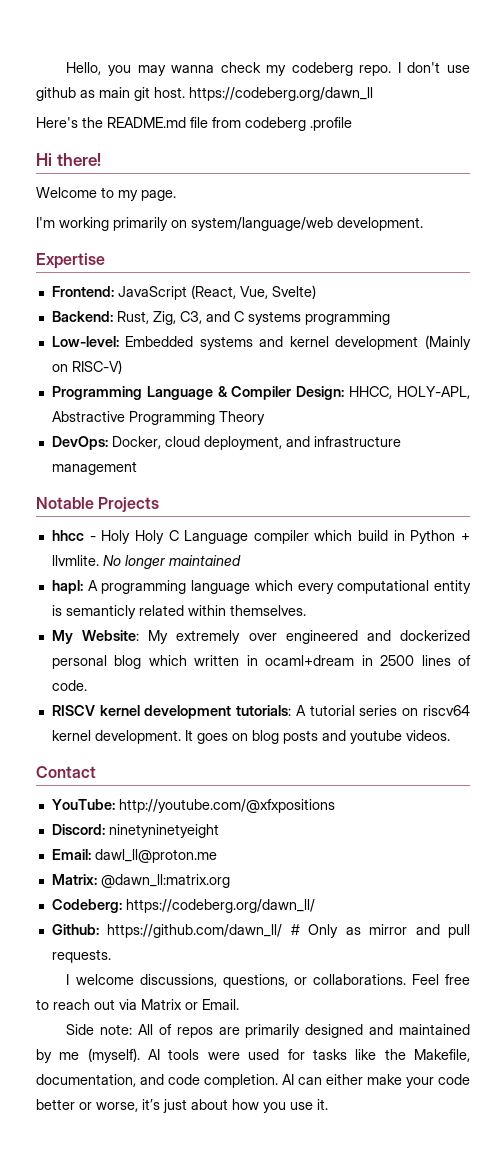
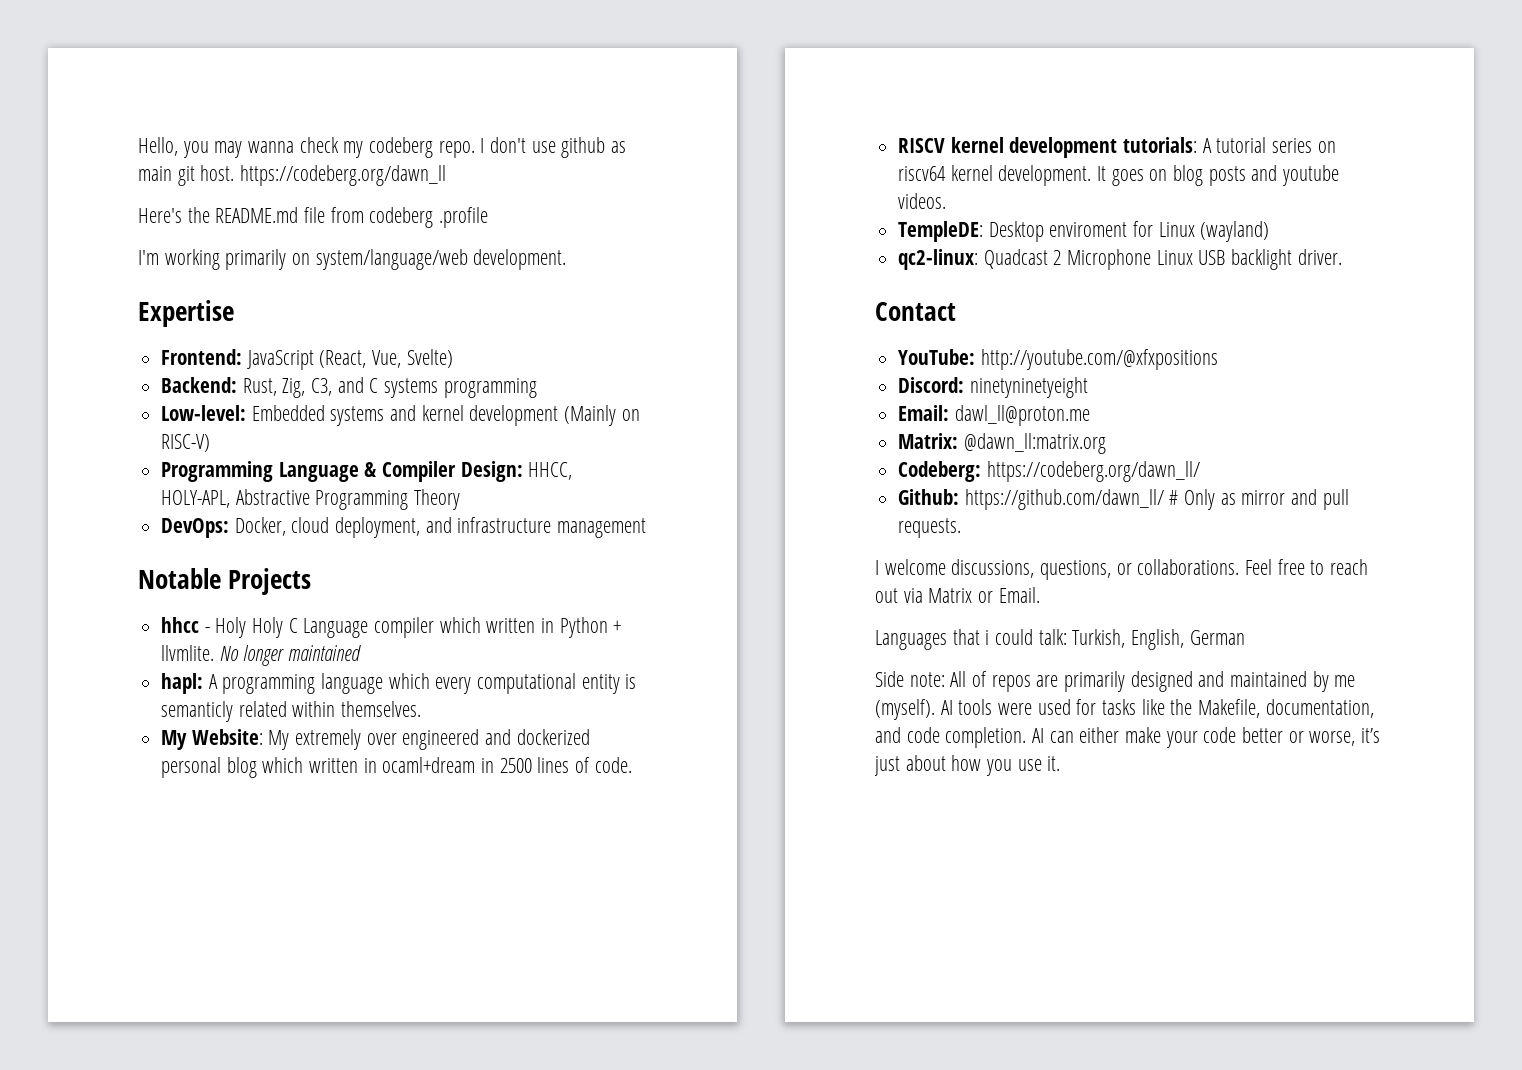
[36,153,101,166] [36,187,176,201] // Hi there! // Welcome to my page. -> (489, 217) none
[358,530,389,541] build -> [486,618,536,633] written
(450, 735) none -> [898,221,1270,242] [898,249,1342,270] // TempleDE: Desktop enviroment for Linux (wayland) // qc2-linux: Quadcast 2 Microphone Linux USB backlight driver.
(239, 1004) none -> [875,629,1245,650] // Languages that i could talk: Turkish, English, German

